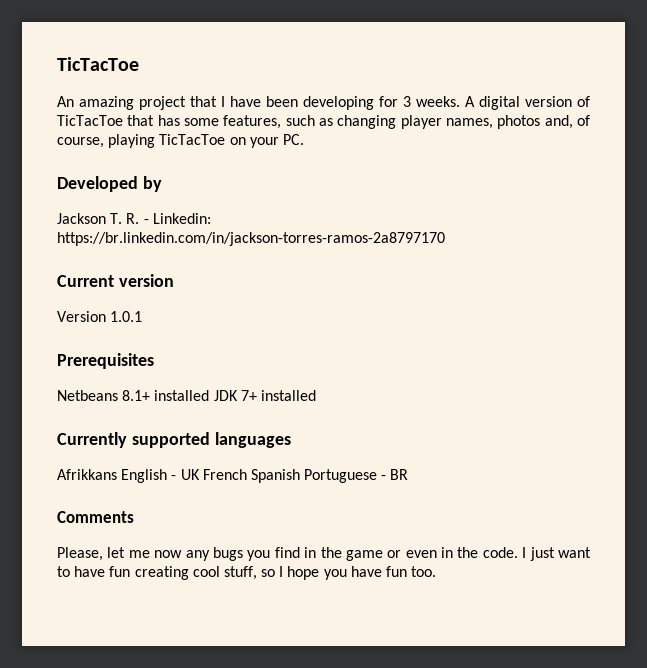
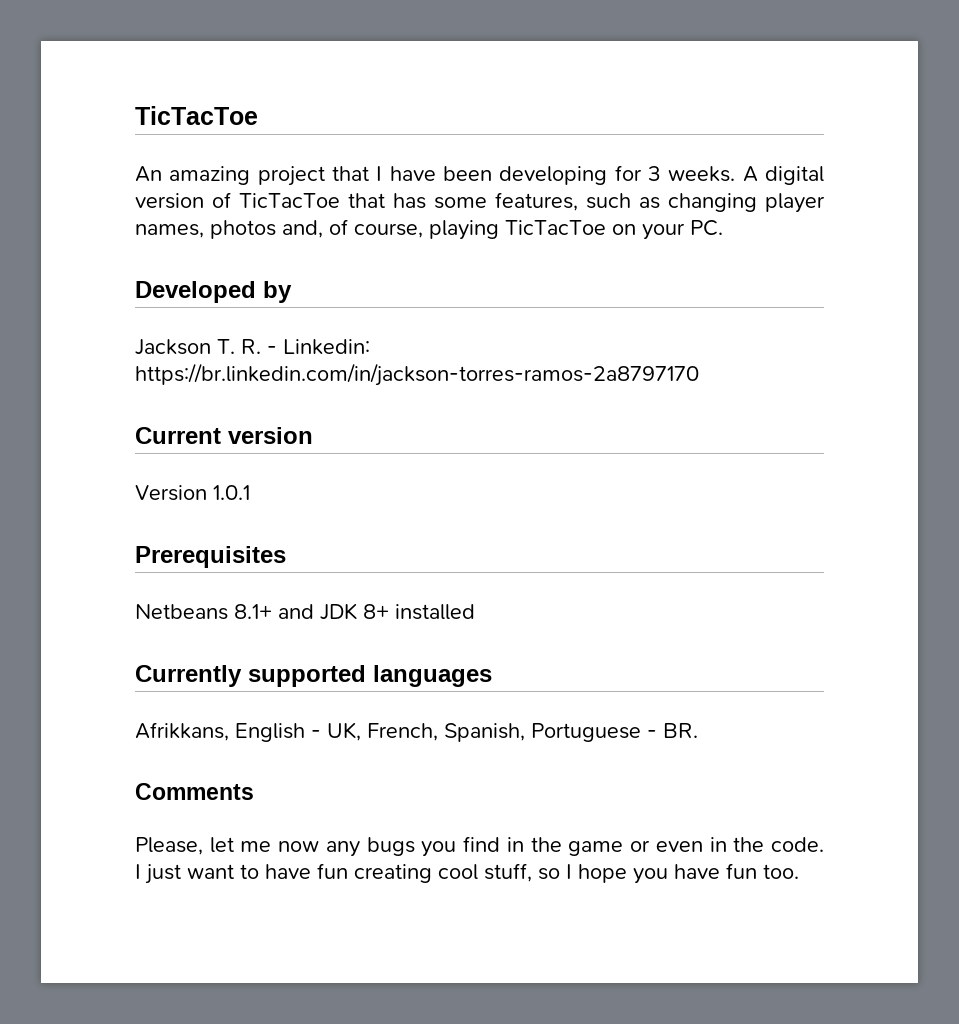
[154,390,257,401] installed JDK 7+ -> [278,603,389,620] and JDK 8+
[57,469,117,480] Afrikkans -> [135,722,229,741] Afrikkans,
[180,469,300,483] UK French Spanish -> [327,722,525,742] UK, French, Spanish,
[390,469,409,480] BR -> [663,723,698,738] BR.

